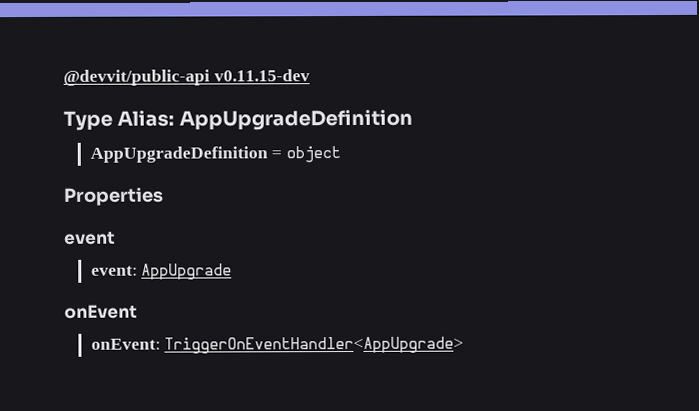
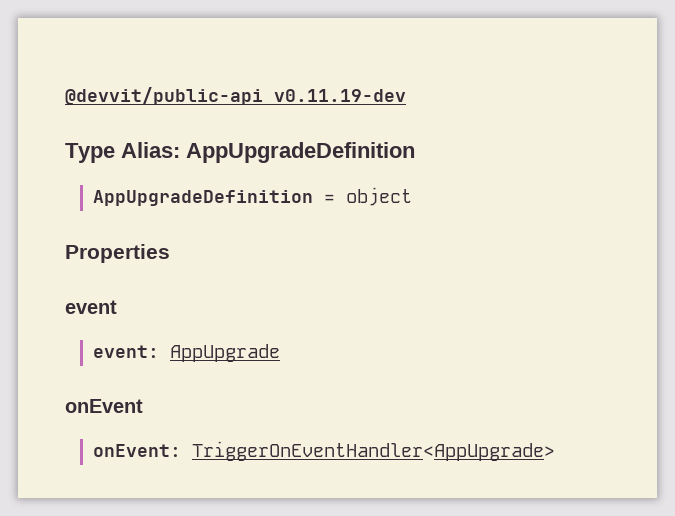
[213,69,310,82] v0.11.15-dev -> [274,89,406,102] v0.11.19-dev

